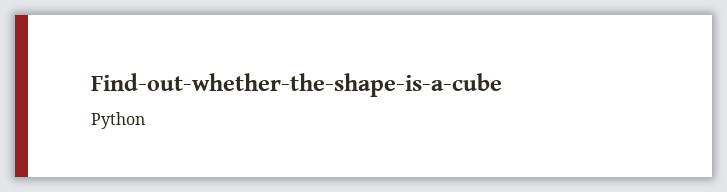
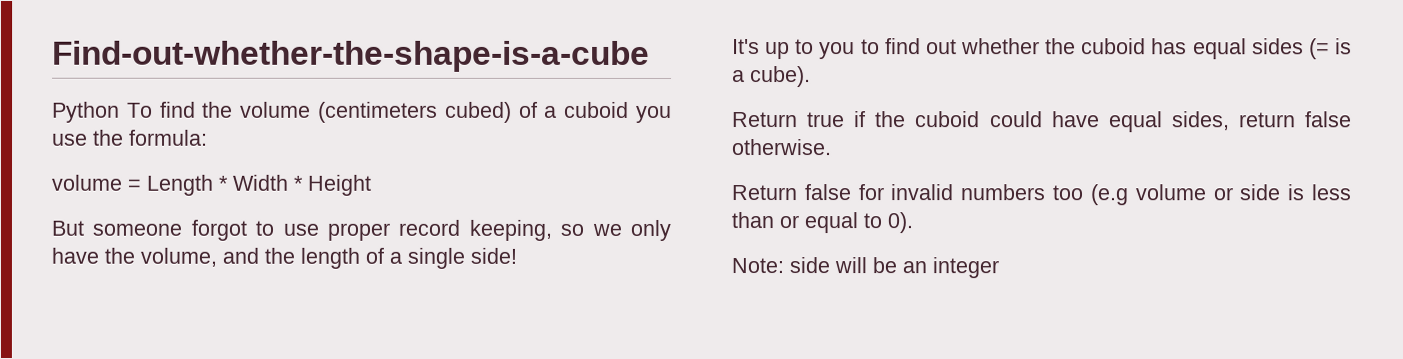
(145, 120) none -> [126,101,672,123] [52,129,208,146] [51,174,372,196] [51,219,671,241] [51,247,517,269] [732,38,1352,60] [732,66,811,88] [732,111,1352,133] [732,139,832,156] [731,184,1351,206] [731,212,913,234] [731,257,999,279] To find the volume (centimeters cubed) of a cuboid you use the formula: // volume = Length * Width * Height // But someone forgot to use proper record keeping, so we only have the volume, and the length of a single side! // It's up to you to find out whether the cuboid has equal sides (= is a cube). // Return true if the cuboid could have equal sides, return false otherwise. // Return false for invalid numbers too (e.g volume or side is less than or equal to 0). // Note: side will be an integer

